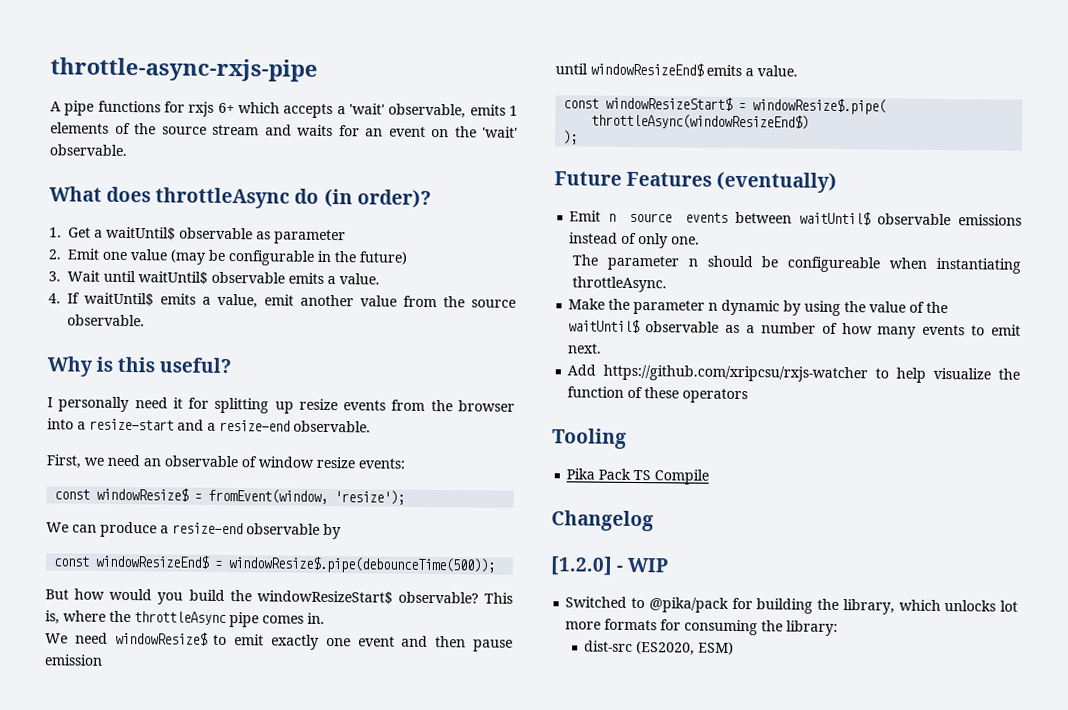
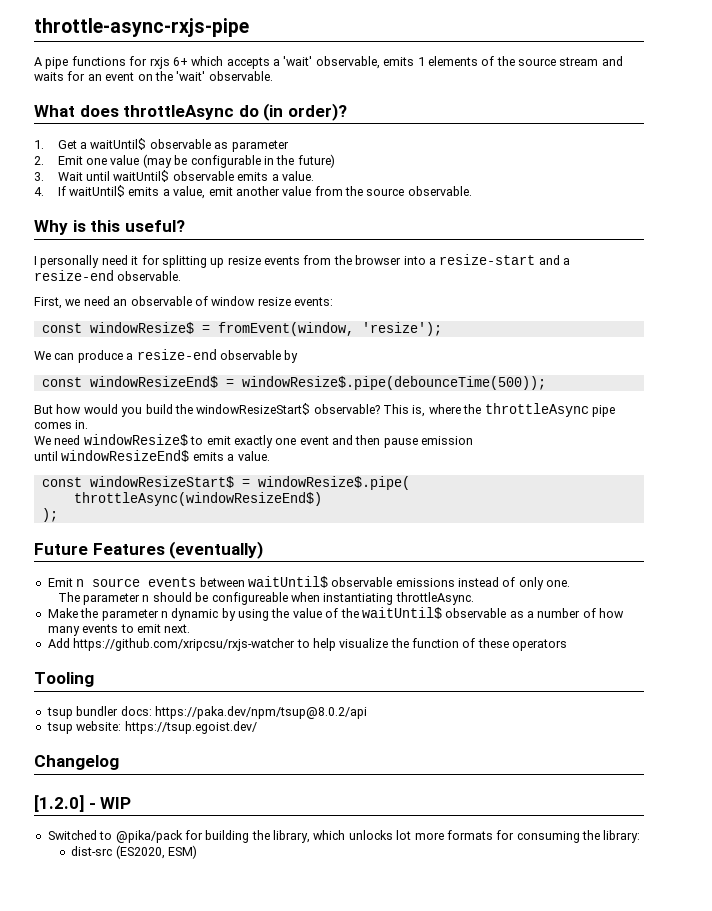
[566,468,710,485] Pika Pack TS Compile -> [46,706,367,719] [46,721,257,734] tsup bundler docs: https://paka.dev/npm/tsup@8.0.2/api // tsup website: https://tsup.egoist.dev/

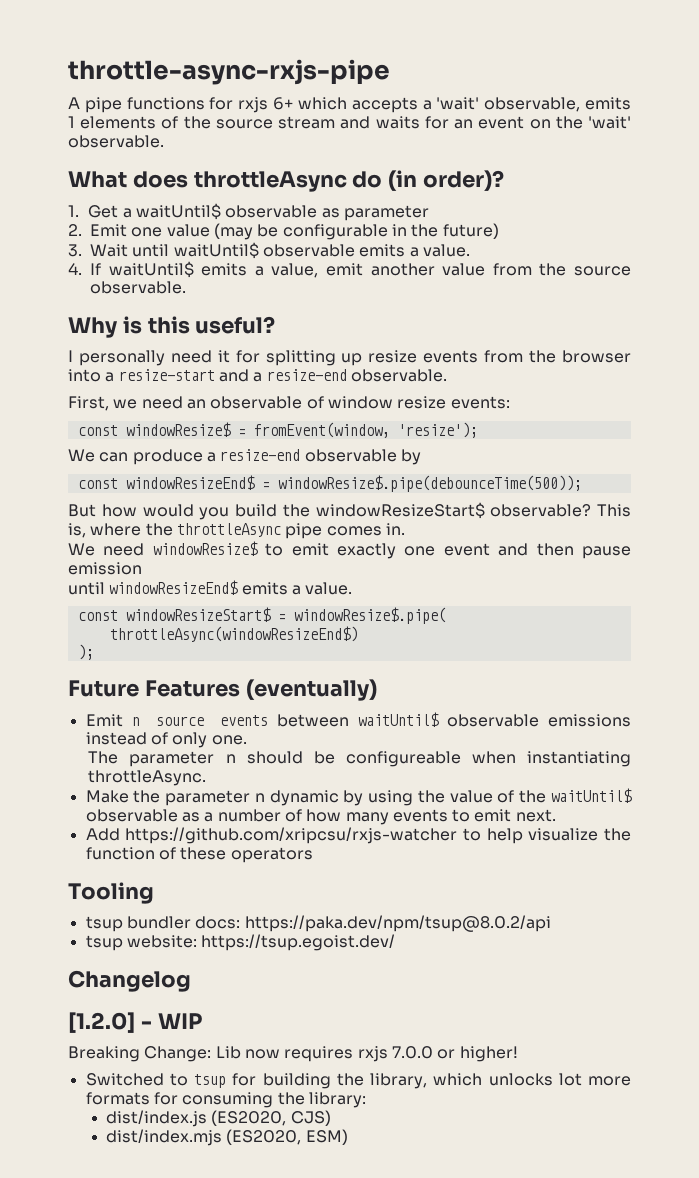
(132, 803) none -> [68,1046,518,1062] // Breaking Change: Lib now requires rxjs 7.0.0 or higher!
[115,830,183,843] @pika/pack -> [194,1074,227,1088] tsup
[71,846,113,856] dist-src -> [105,1110,331,1127] [105,1129,222,1146] dist/index.js (ES2020, CJS) // dist/index.mjs

